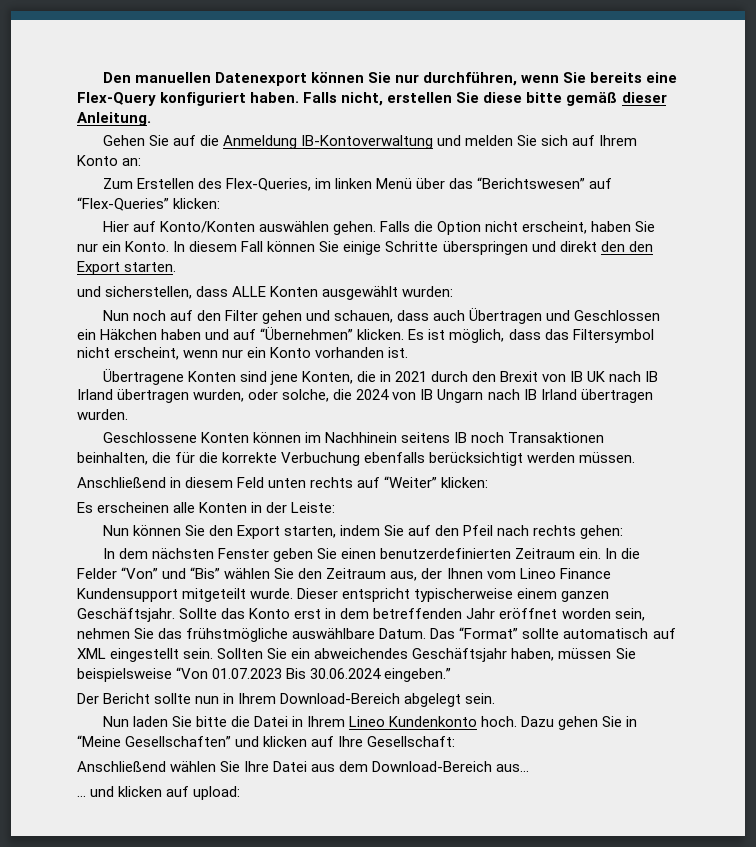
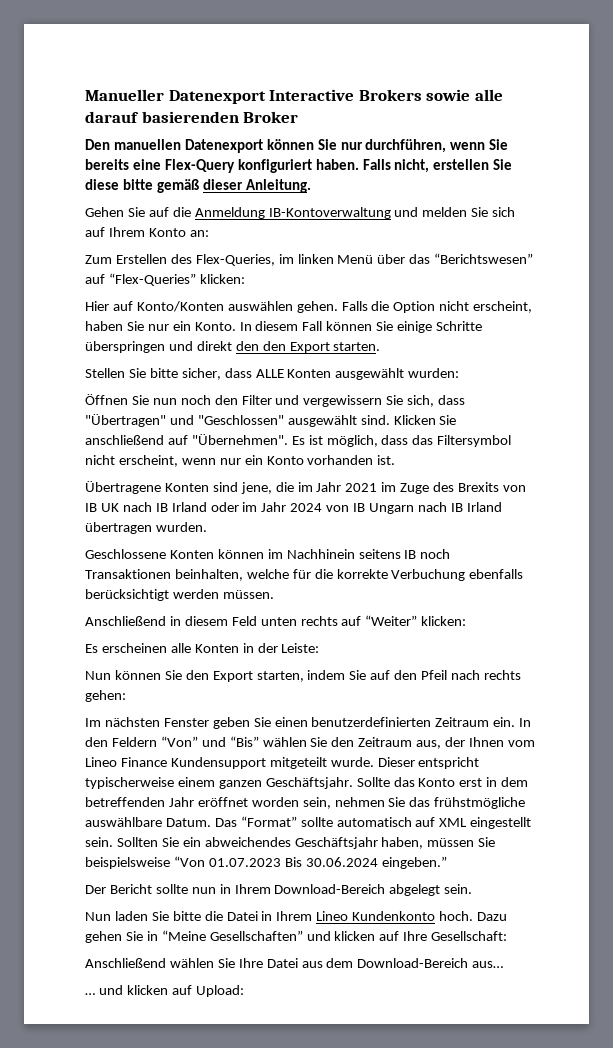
(102, 77) none -> [85,89,503,104] [85,111,299,123] Manueller Datenexport Interactive Brokers sowie alle darauf basierenden Broker //
[77,286,193,299] und sicherstellen, -> [85,368,221,380] Stellen Sie bitte sicher,
[102,307,661,324] [77,326,405,340] Nun noch auf den Filter gehen und schauen, dass auch Übertragen und Geschlossen ein Häkchen haben und auf “Übernehmen” klicken. -> [85,394,466,407] [85,414,457,427] [85,434,288,445] Öffnen Sie nun noch den Filter und vergewissern Sie sich, dass "Übertragen" und "Geschlossen" ausgewählt sind. Klicken Sie anschließend auf "Übernehmen".
[269,371,539,385] jene Konten, die in 2021 durch den Brexit -> [240,482,500,494] jene, die im Jahr 2021 im Zuge des Brexits
[117,389,353,403] übertragen wurden, oder solche, die -> [210,502,287,512] oder im Jahr
[152,452,172,463] die -> [246,569,289,579] welche
[102,548,148,559] In dem -> [85,718,101,727] Im
[621,548,641,559] [77,568,117,579] die Felder -> [85,737,157,747] den Feldern
[193,786,241,800] upload: -> [195,985,244,997] Upload:

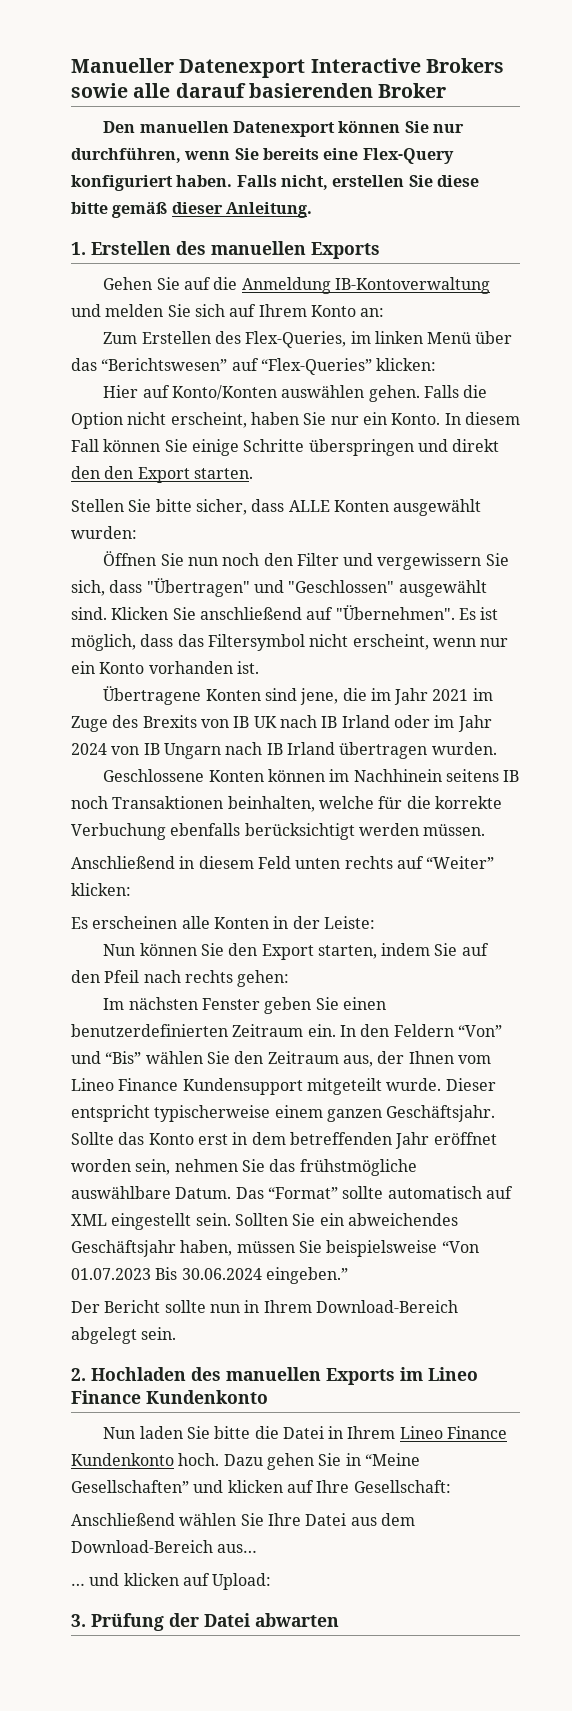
(311, 186) none -> [71,241,380,259] // 1. Erstellen des manuellen Exports
(473, 889) none -> [71,1367,478,1385] [71,1390,268,1404] // 2. Hochladen des manuellen Exports im Lineo Finance Kundenkonto
(349, 916) none -> [447,1426,508,1439] Finance
(244, 991) none -> [71,1613,339,1631] // 3. Prüfung der Datei abwarten

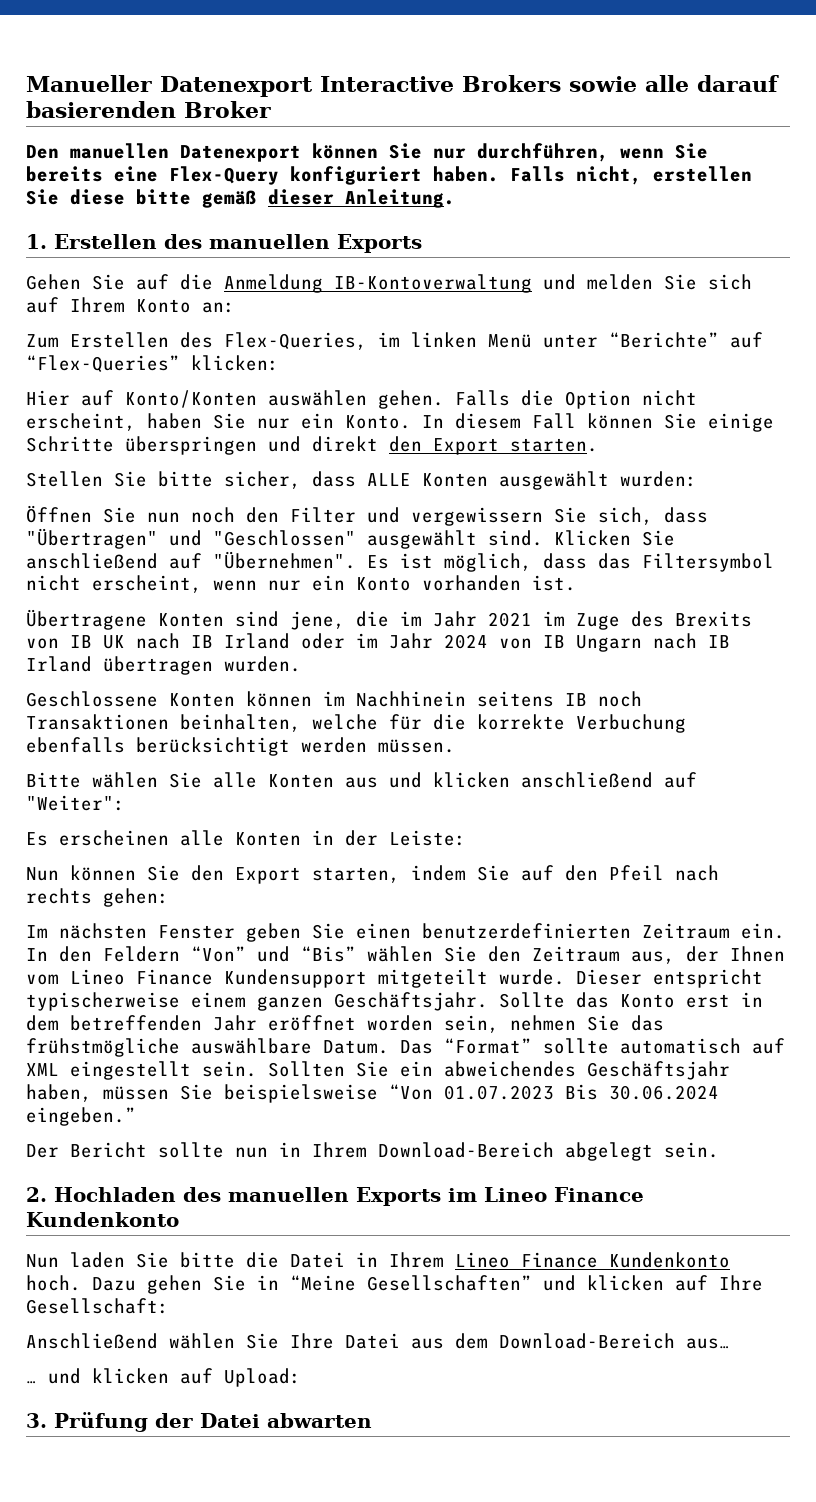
[475,331,513,344] [71,358,228,371] über das “Berichtswesen” -> [543,332,719,348] unter “Berichte”
[104,466,134,479] den -> (422, 444) none
[71,856,495,869] [71,883,131,896] Anschließend in diesem Feld unten rechts auf “Weiter” klicken: -> [26,772,697,788] [26,795,125,811] Bitte wählen Sie alle Konten aus und klicken anschließend auf "Weiter":

